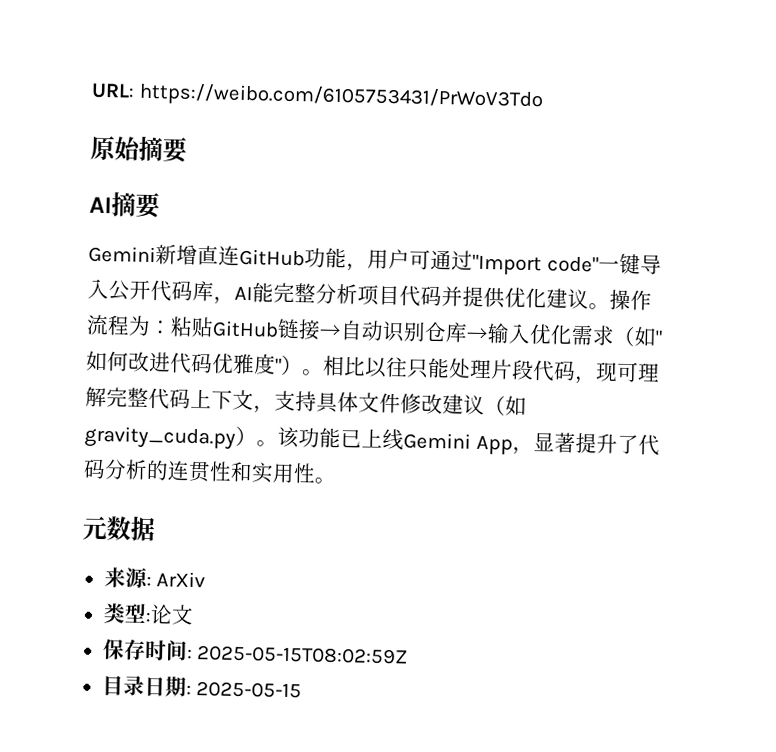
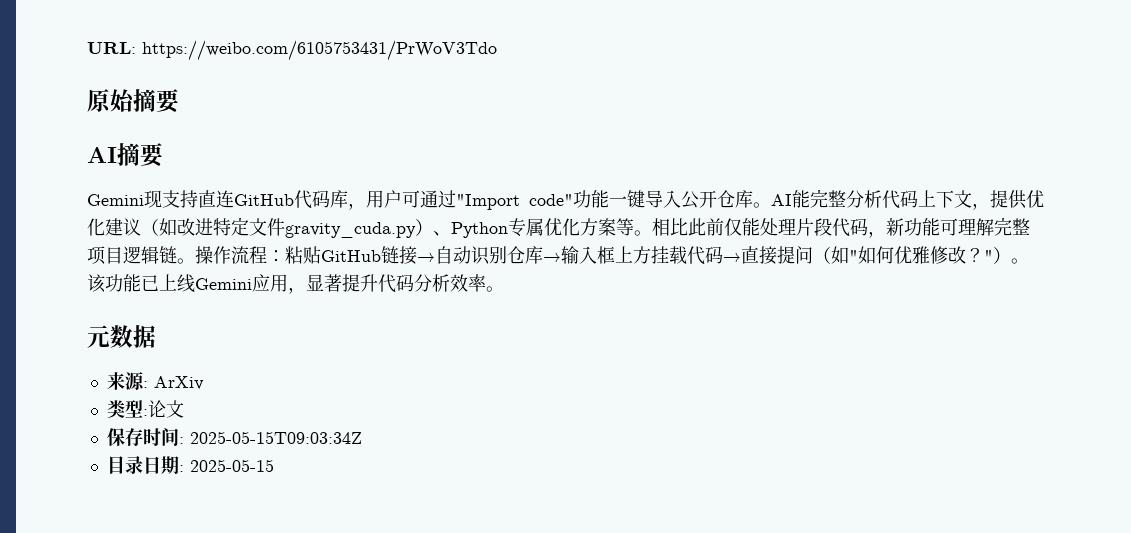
[155,244,198,265] 新增 -> [144,190,198,208] 现支持
[304,247,347,269] 功能 -> [294,190,348,209] 代码库
(599, 264) none -> [573,190,609,208] 功能
[150,280,235,305] 代码库， -> [717,190,771,208] 仓库。
[357,284,589,310] 项目代码并提供优化建议 -> [882,190,1044,210] [87,217,1030,238] [87,246,177,265] 代码上下文，提供优化建议（如改进特定文件gravity_cuda.py）、Python专属优化方案等。相比此前仅能处理片段代码，新功能可理解完整项目逻辑链
[128,315,151,337] 为 -> (267, 255) none
[529,323,663,347] [86,350,660,385] [85,386,527,416] [84,425,236,450] 优化需求（如"如何改进代码优雅度"）。相比以往只能处理片段代码，现可理解完整代码上下文，支持具体文件修改建议（如gravity_cuda.py -> [597,246,993,265] 框上方挂载代码→直接提问（如"如何优雅修改？"
[475,435,513,455] App -> [252,274,288,292] 应用
[616,434,639,455] 了 -> (378, 283) none
[146,459,316,484] 的连贯性和实用性 -> [450,274,486,292] 效率
[197,645,409,665] 2025-05-15T08:02:59Z -> [189,431,362,444] 2025-05-15T09:03:34Z

